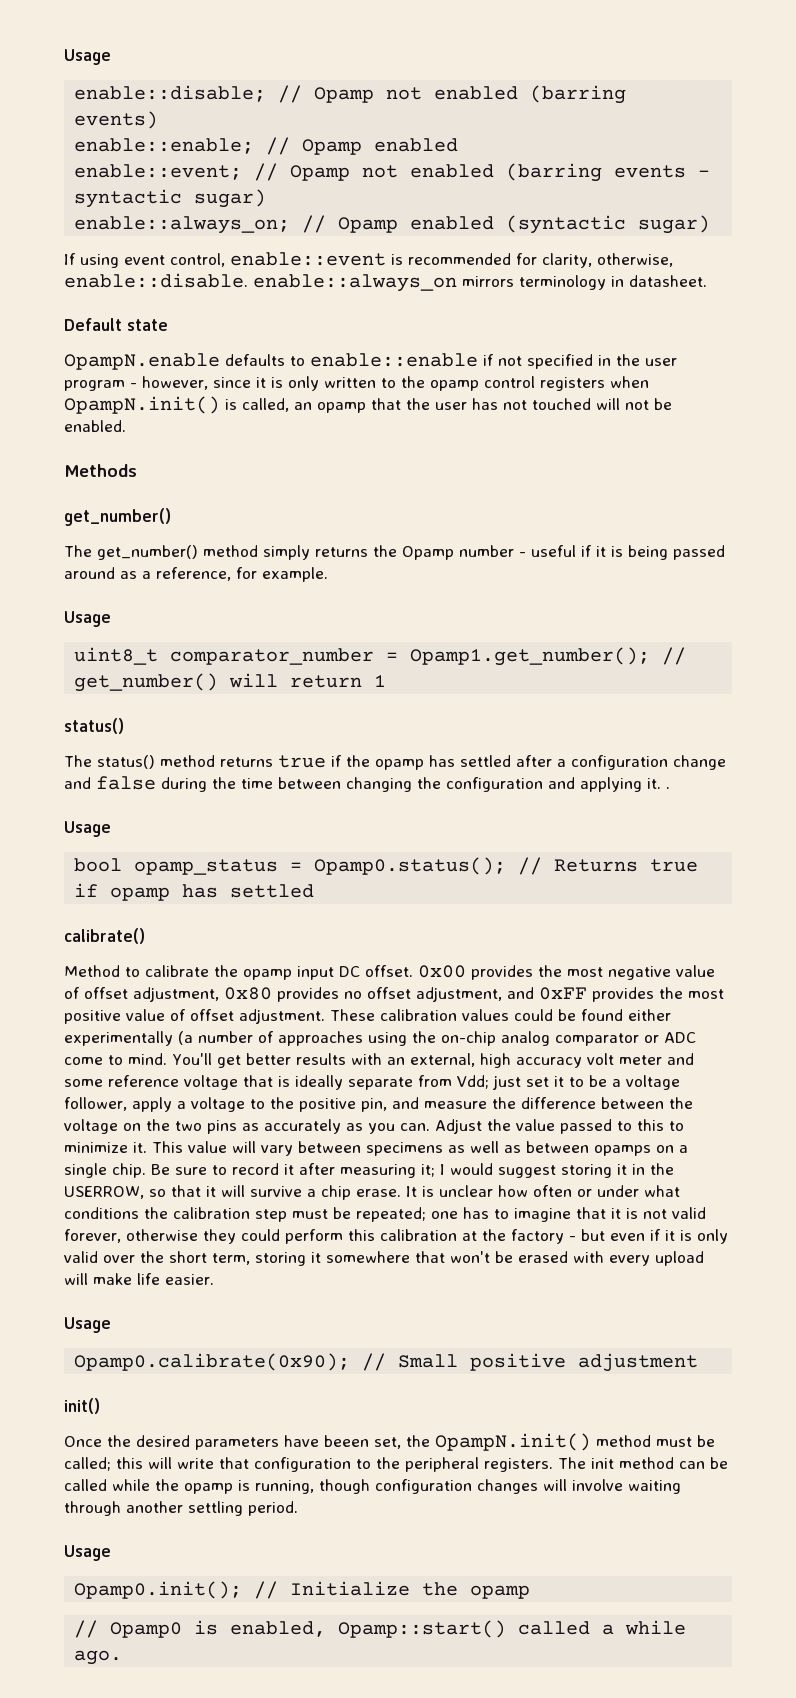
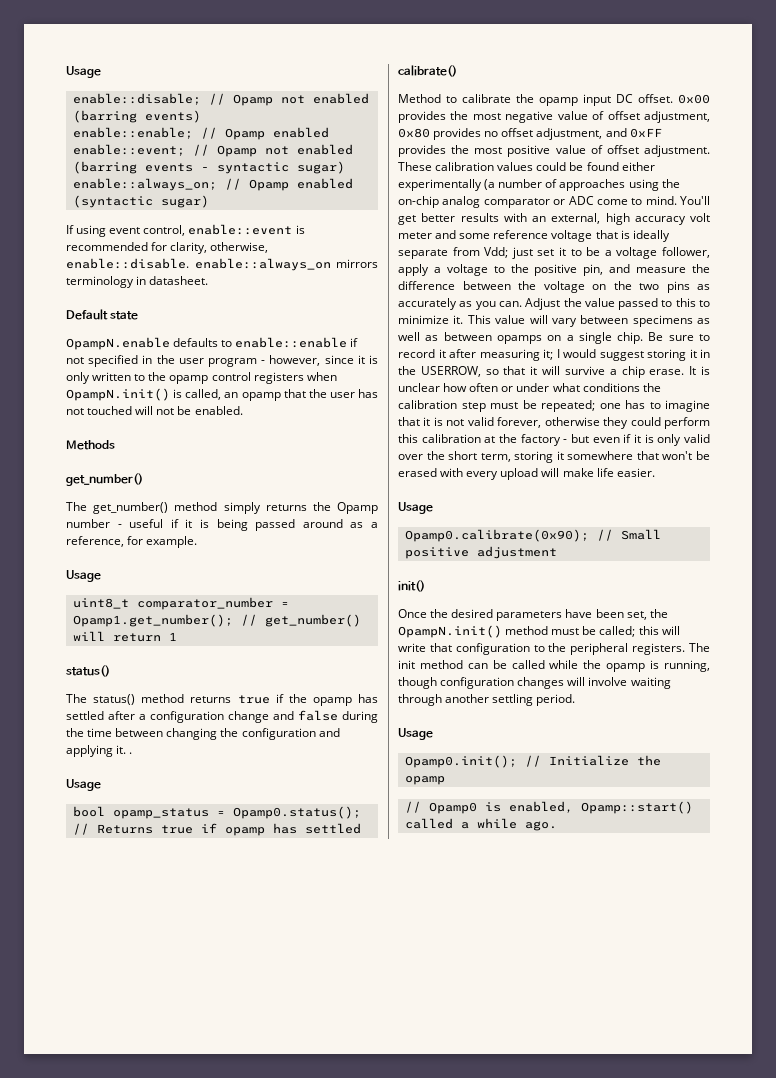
[324,1435,369,1447] beeen -> [595,609,624,618] been

